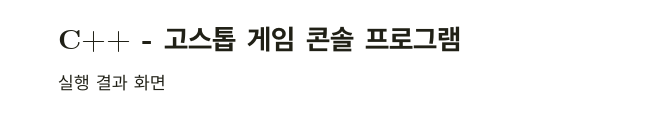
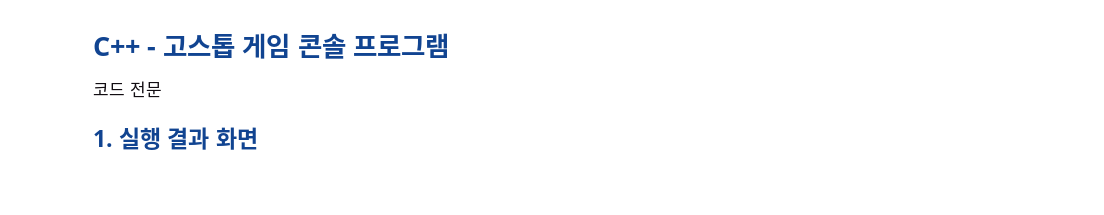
(461, 39) none -> [93,81,162,98] [93,130,113,147] 코드 전문 // 1.

